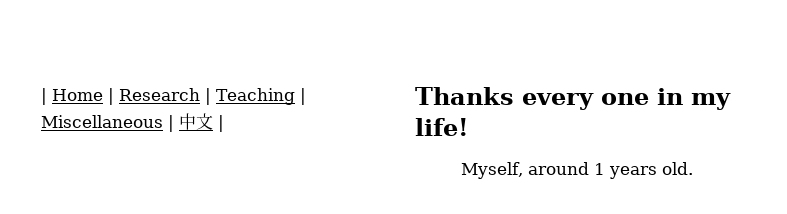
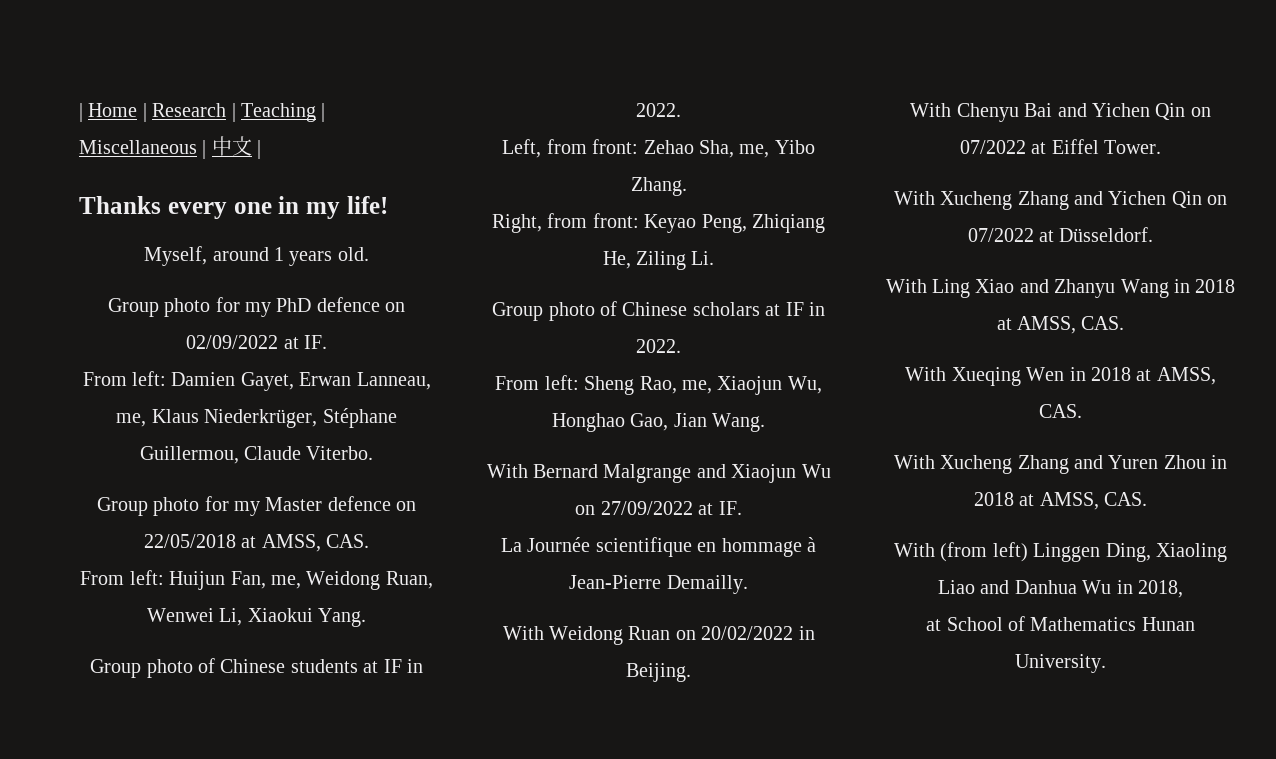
(693, 168) none -> [107,297,406,317] [186,335,327,349] [82,371,431,391] [116,408,397,428] [139,446,374,464] [96,496,417,516] [143,534,370,552] [80,570,433,590] [146,608,367,627] [90,658,423,678] [636,103,681,117] [502,139,815,158] [630,177,687,196] [492,213,825,233] [602,251,715,270] [492,301,825,321] [636,339,681,353] [495,375,822,395] [551,413,766,432] [486,464,831,483] [575,501,742,515] [501,537,816,557] [569,575,748,594] [502,626,815,645] [626,663,691,682] [910,103,1211,122] [959,139,1162,154] [893,191,1228,210] [967,227,1154,242] [885,279,1236,298] [996,316,1125,334] [905,367,1216,386] [1039,404,1082,418] [893,455,1228,474] [973,492,1148,510] [894,542,1227,562] [938,580,1183,598] [926,616,1195,631] [1015,654,1106,673] // Group photo for my PhD defence on 02/09/2022 at IF. // From left: Damien Gayet, Erwan Lanneau, me, Klaus Niederkrüger, Stéphane Guillermou, Claude Viterbo. // Group photo for my Master defence on 22/05/2018 at AMSS, CAS. // From left: Huijun Fan, me, Weidong Ruan, Wenwei Li, Xiaokui Yang. // Group photo of Chinese students at IF in 2022. // Left, from front: Zehao Sha, me, Yibo Zhang. // Right, from front: Keyao Peng, Zhiqiang He, Ziling Li. // Group photo of Chinese scholars at IF in 2022. // From left: Sheng Rao, me, Xiaojun Wu, Honghao Gao, Jian Wang. // With Bernard Malgrange and Xiaojun Wu on 27/09/2022 at IF. // La Journée scientifique en hommage à Jean-Pierre Demailly. // With Weidong Ruan on 20/02/2022 in Beijing. // With Chenyu Bai and Yichen Qin on 07/2022 at Eiffel Tower. // With Xucheng Zhang and Yichen Qin on 07/2022 at Düsseldorf. // With Ling Xiao and Zhanyu Wang in 2018 at AMSS, CAS. // With Xueqing Wen in 2018 at AMSS, CAS. // With Xucheng Zhang and Yuren Zhou in 2018 at AMSS, CAS. // With (from left) Linggen Ding, Xiaoling Liao and Danhua Wu in 2018, // at School of Mathematics Hunan University.

